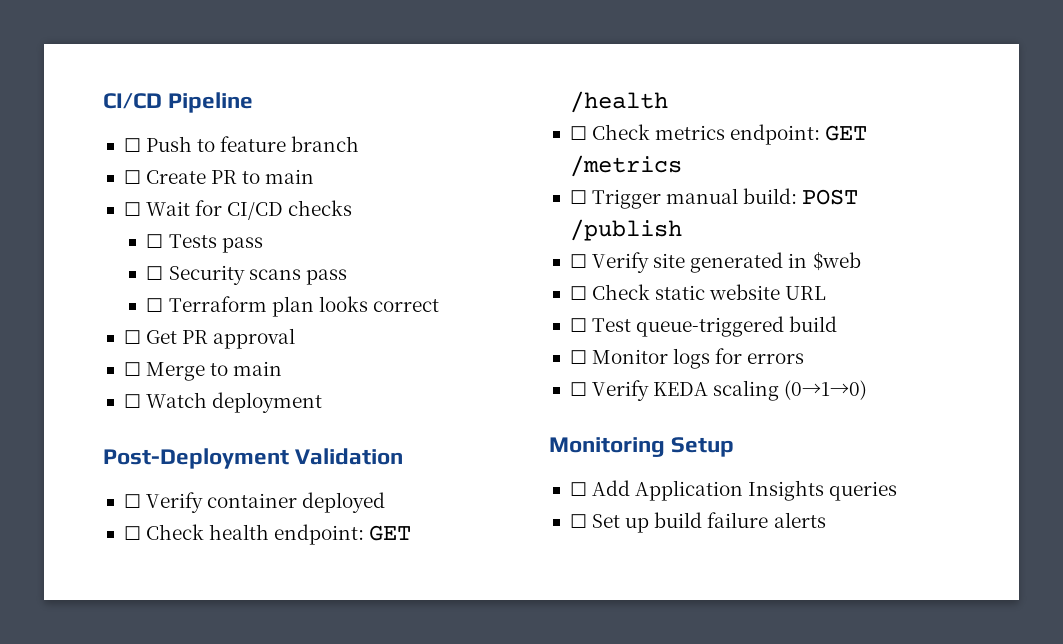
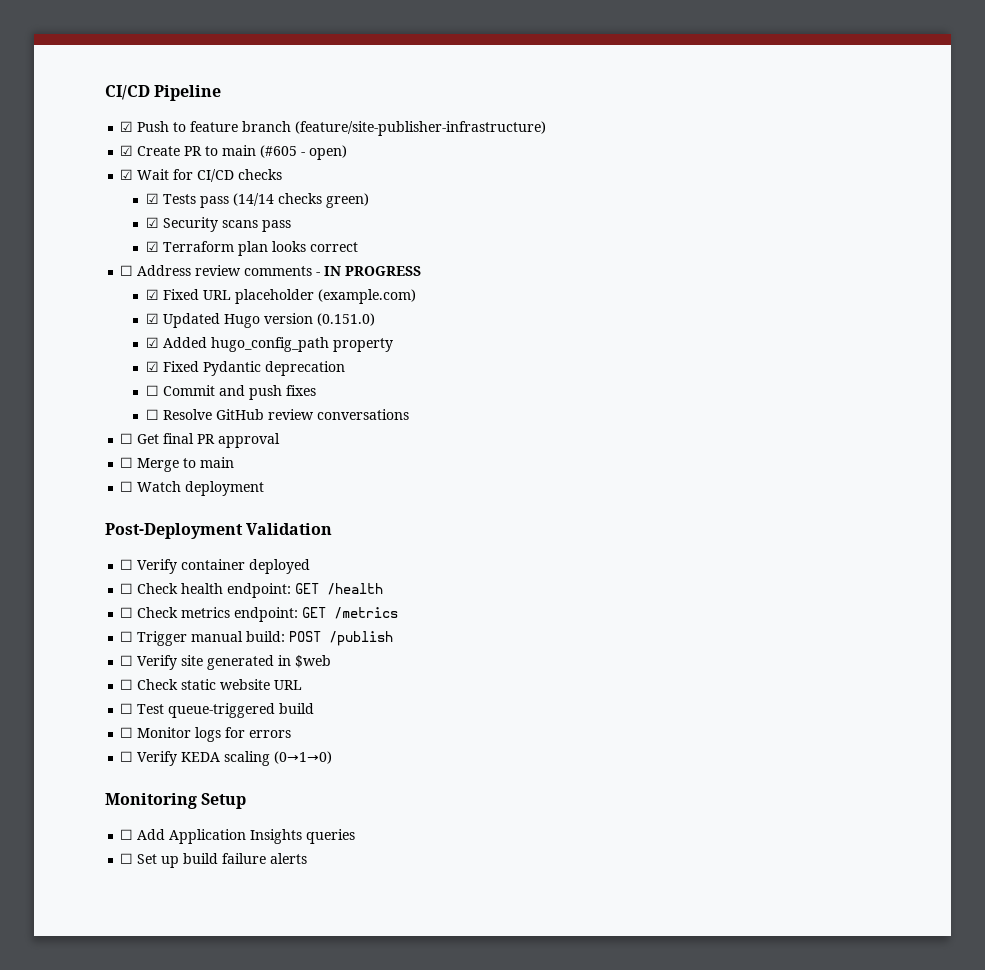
[123,138,141,152] ☐ -> [120,121,134,132] ☑
[123,170,141,184] // ☐ -> [295,121,547,136] [120,145,134,156] (feature/site-publisher-infrastructure) // ☑
[123,202,141,216] // ☐ -> [260,145,348,160] [120,169,134,180] (#605 - open) // ☑
[146,234,164,248] ☐ -> [145,193,159,204] ☑
[146,266,164,280] // ☐ -> [232,193,369,208] [145,217,159,228] (14/14 checks green) // ☑
[146,298,164,312] ☐ -> [145,241,159,252] ☑
(439, 305) none -> [120,265,422,276] [145,289,416,304] [145,313,375,328] [145,337,393,352] [145,361,345,376] [145,385,316,400] [145,409,409,420] // ☐ Address review comments - IN PROGRESS // ☑ Fixed URL placeholder (example.com) // ☑ Updated Hugo version (0.151.0) // ☑ Added hugo_config_path property // ☑ Fixed Pydantic deprecation // ☐ Commit and push fixes // ☐ Resolve GitHub review conversations
(178, 337) none -> [163,433,195,444] final

